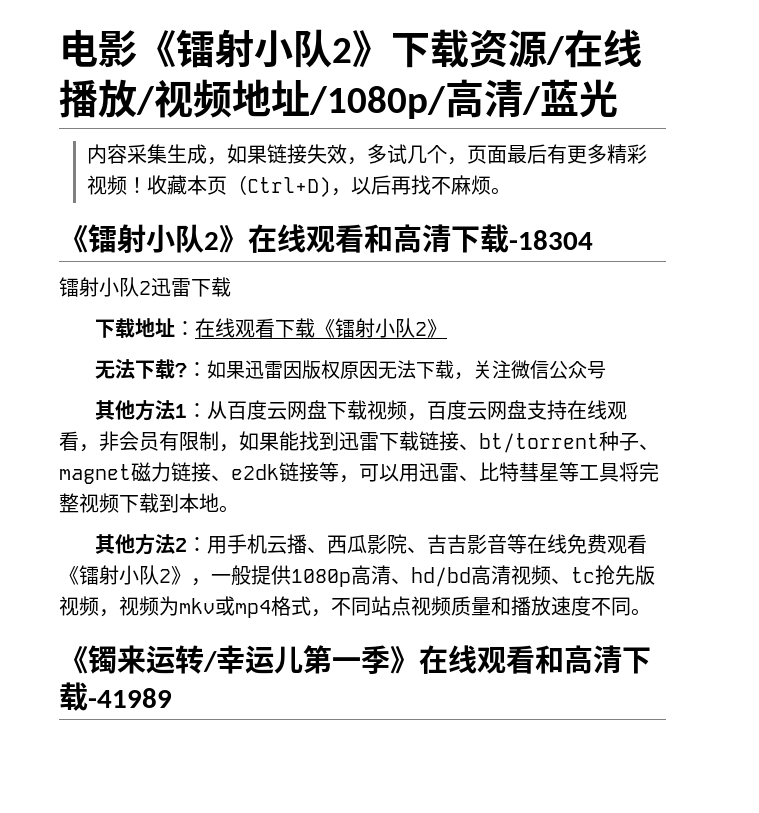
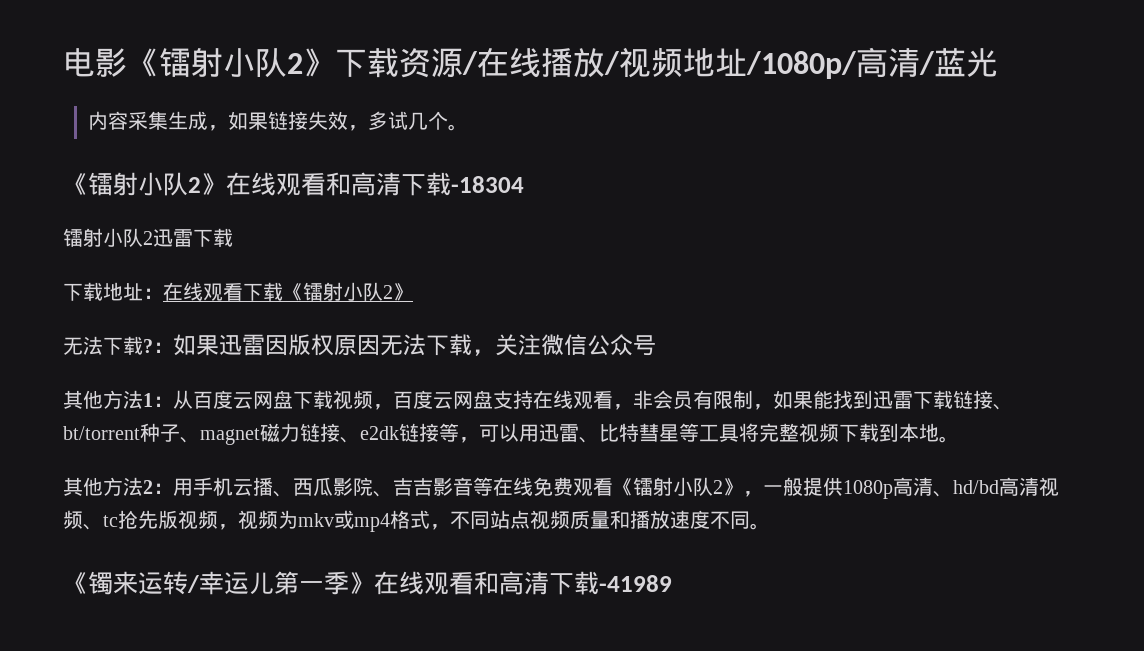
[446,144,647,165] [86,175,491,197] ，页面最后有更多精彩视频！收藏本页（Ctrl+D)，以后再找不麻烦 -> (449, 120) none

